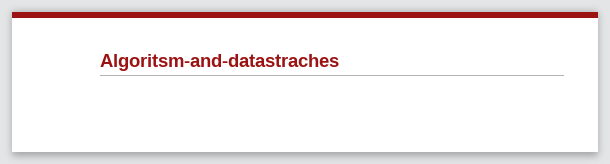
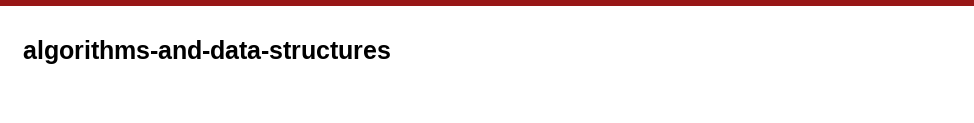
[100,54,339,71] Algoritsm-and-datastraches -> [23,40,391,64] algorithms-and-data-structures

